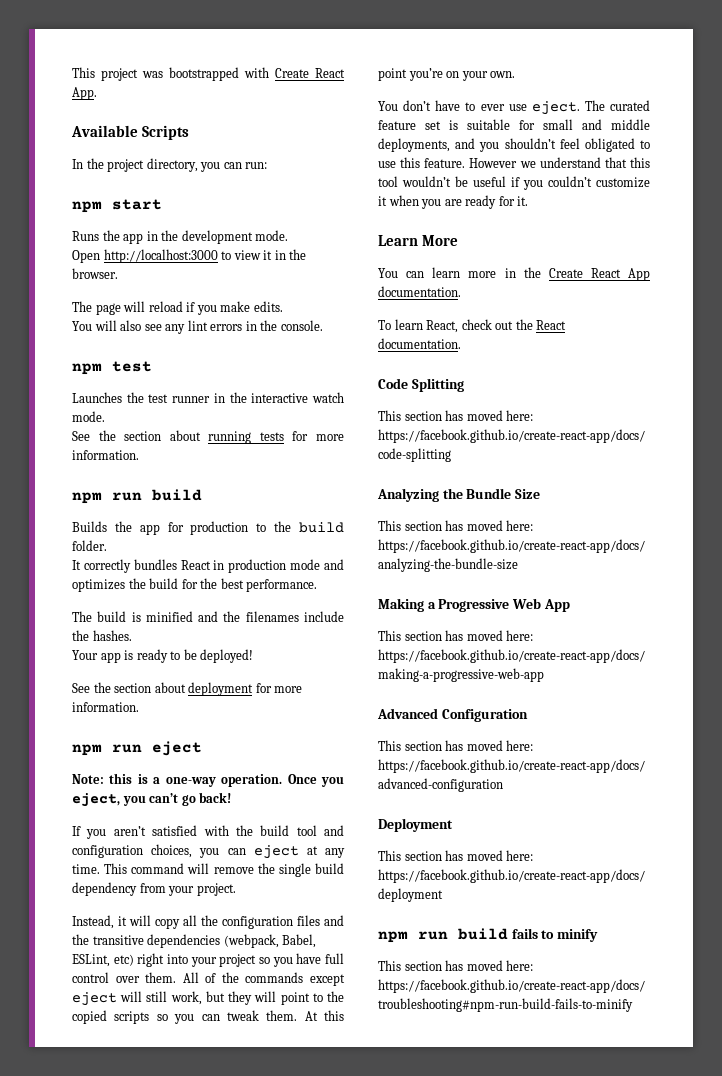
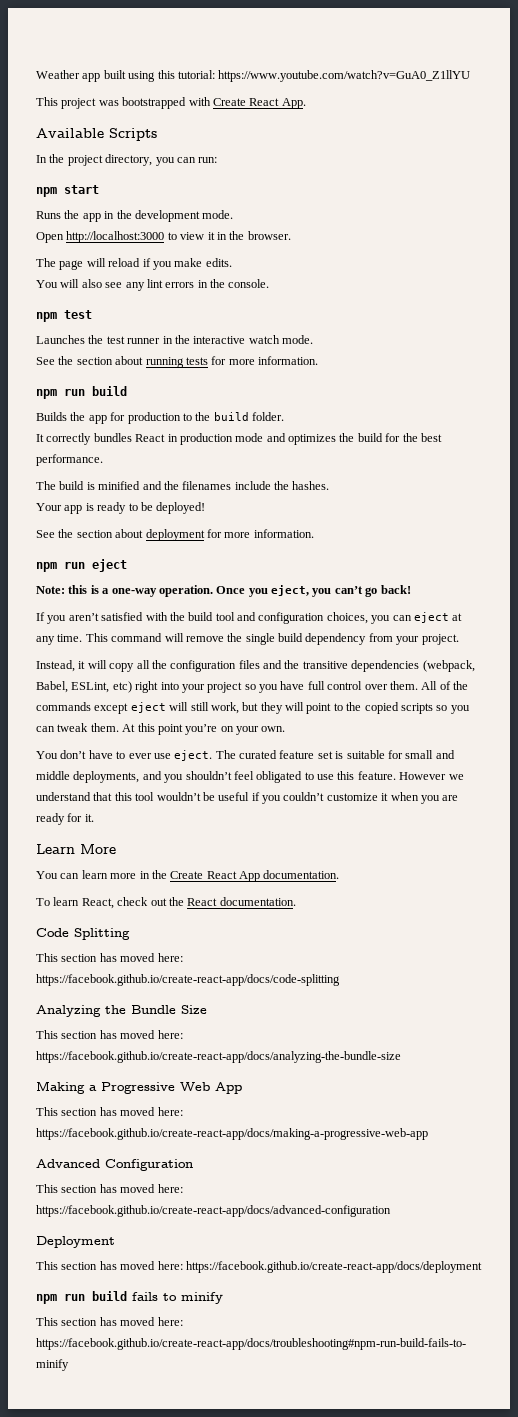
(72, 72) none -> [36,70,471,82] Weather app built using this tutorial: https://www.youtube.com/watch?v=GuA0_Z1llYU //

